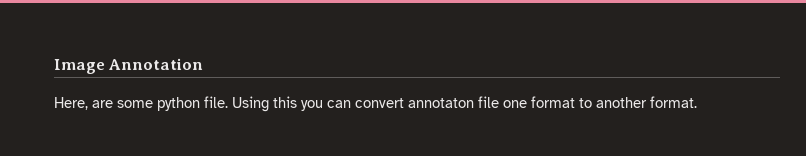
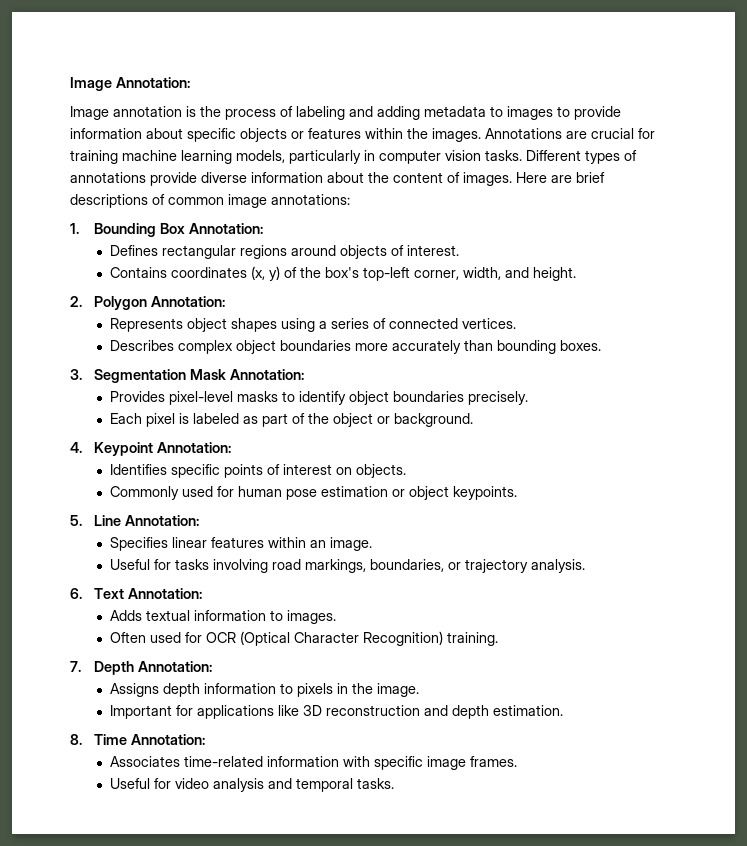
[54,58,204,74] [54,96,697,112] Image Annotation // Here, are some python file. Using this you can convert annotaton file one format to another format. -> [70,77,190,91] [70,106,621,120] [70,128,655,142] [70,150,637,164] [70,172,605,186] [70,194,350,208] [70,223,263,237] [109,245,459,259] [109,266,576,281] [70,296,225,310] [109,318,516,332] [109,340,601,354] [70,369,304,383] [109,391,528,405] [109,413,473,427] [70,442,231,456] [109,464,406,478] [109,486,517,500] [70,515,199,526] [109,537,372,551] [109,559,585,573] [70,588,202,599] [109,610,336,624] [109,631,498,646] [70,661,212,675] [109,683,419,697] [109,705,563,719] [70,734,205,745] [109,756,517,770] [109,778,394,792] Image Annotation: // Image annotation is the process of labeling and adding metadata to images to provide information about specific objects or features within the images. Annotations are crucial for training machine learning models, particularly in computer vision tasks. Different types of annotations provide diverse information about the content of images. Here are brief descriptions of common image annotations: // 1. Bounding Box Annotation: // Defines rectangular regions around objects of interest. // Contains coordinates (x, y) of the box's top-left corner, width, and height. // 2. Polygon Annotation: // Represents object shapes using a series of connected vertices. // Describes complex object boundaries more accurately than bounding boxes. // 3. Segmentation Mask Annotation: // Provides pixel-level masks to identify object boundaries precisely. // Each pixel is labeled as part of the object or background. // 4. Keypoint Annotation: // Identifies specific points of interest on objects. // Commonly used for human pose estimation or object keypoints. // 5. Line Annotation: // Specifies linear features within an image. // Useful for tasks involving road markings, boundaries, or trajectory analysis. // 6. Text Annotation: // Adds textual information to images. // Often used for OCR (Optical Character Recognition) training. // 7. Depth Annotation: // Assigns depth information to pixels in the image. // Important for applications like 3D reconstruction and depth estimation. // 8. Time Annotation: // Associates time-related information with specific image frames. // Useful for video analysis and temporal tasks.

